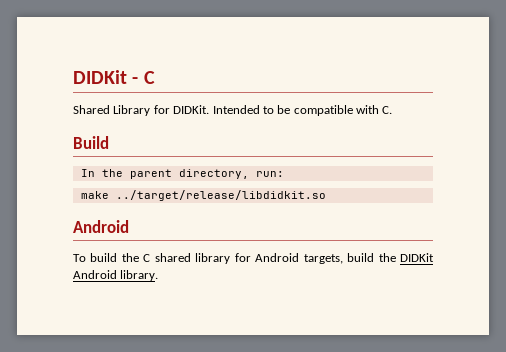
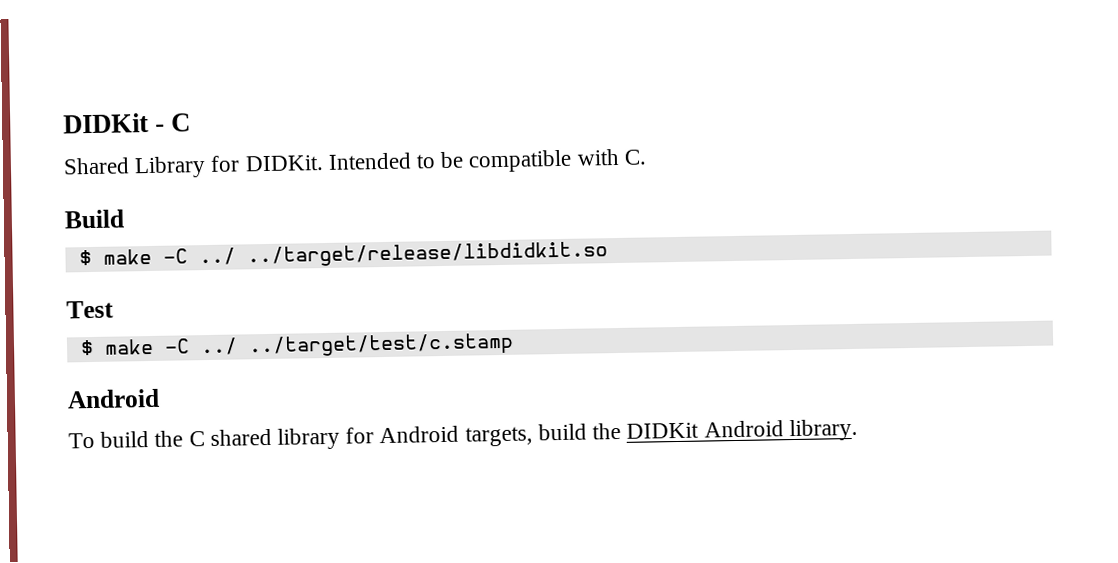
[80,169,284,179] [80,190,326,201] In the parent directory, run: // make ../target/release/libdidkit.so -> [78,241,608,268] [66,300,114,319] [79,332,514,358] $ make -C ../ ../target/release/libdidkit.so // Test // $ make -C ../ ../target/test/c.stamp

